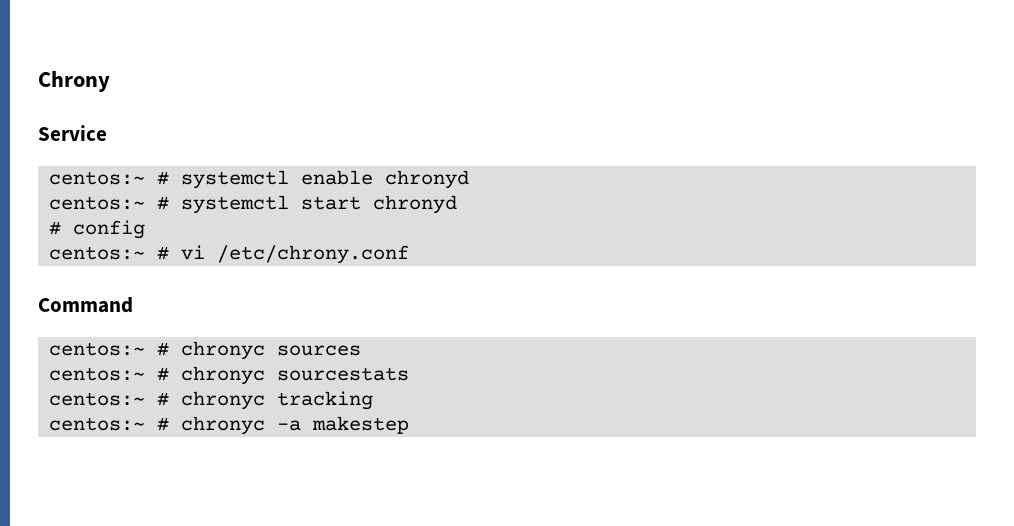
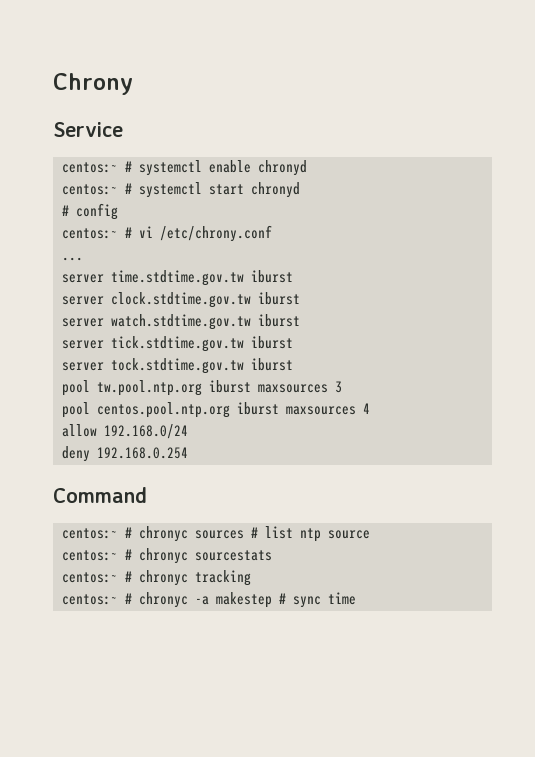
(409, 254) none -> [62,257,84,261] [62,270,294,286] [62,292,301,308] [62,314,301,330] [62,336,294,352] [62,358,294,374] [62,380,343,396] [62,402,371,418] [62,424,189,439] [62,446,189,462] // ... // server time.stdtime.gov.tw iburst // server clock.stdtime.gov.tw iburst // server watch.stdtime.gov.tw iburst // server tick.stdtime.gov.tw iburst // server tock.stdtime.gov.tw iburst // pool tw.pool.ntp.org iburst maxsources 3 // pool centos.pool.ntp.org iburst maxsources 4 // allow 192.168.0/24 // deny 192.168.0.254
(361, 350) none -> [251,526,371,542] # list ntp source
(409, 425) none -> [279,592,357,608] # sync time

